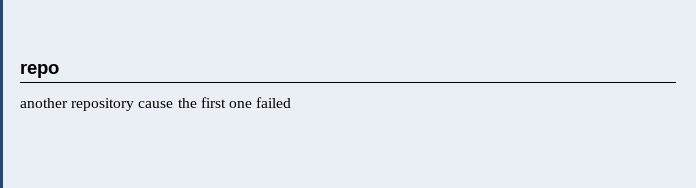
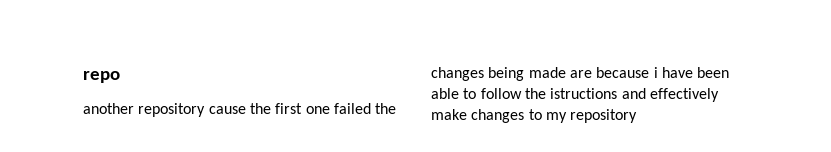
(292, 102) none -> [375,103,397,114] [431,67,730,81] [431,88,719,102] [431,109,638,123] the changes being made are because i have been able to follow the istructions and effectively make changes to my repository

